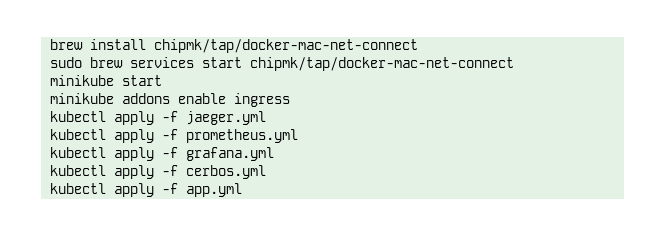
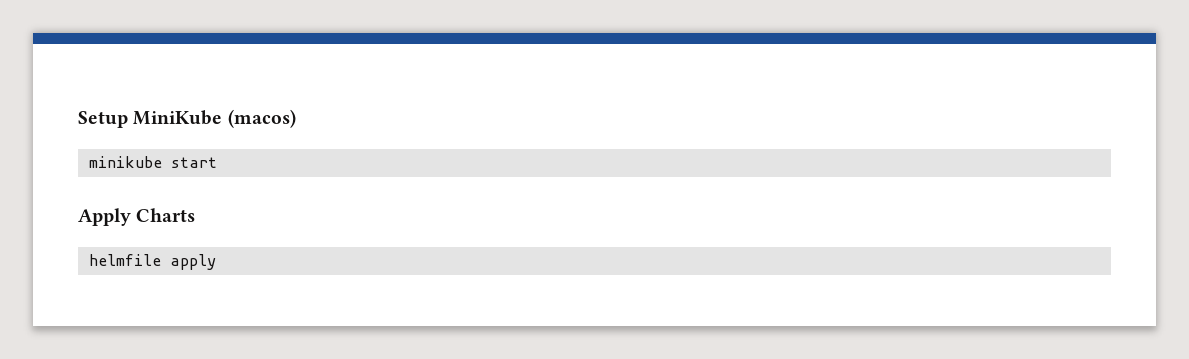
[50,39,419,53] [50,57,515,71] [50,75,163,86] [50,93,291,107] [50,111,267,125] [50,129,299,143] [50,147,275,161] [50,165,267,179] [50,183,243,197] brew install chipmk/tap/docker-mac-net-connect // sudo brew services start chipmk/tap/docker-mac-net-connect // minikube start // minikube addons enable ingress // kubectl apply -f jaeger.yml // kubectl apply -f prometheus.yml // kubectl apply -f grafana.yml // kubectl apply -f cerbos.yml // kubectl apply -f app.yml -> [78,109,296,128] [88,156,217,168] [78,208,196,226] [88,254,216,270] Setup MiniKube (macos) // minikube start // Apply Charts // helmfile apply

